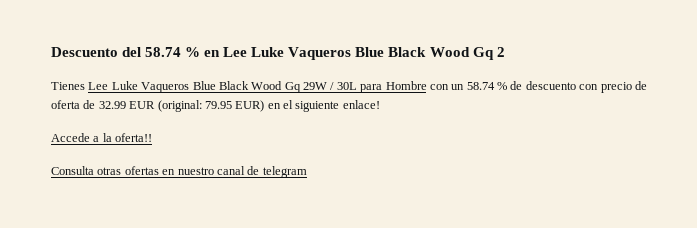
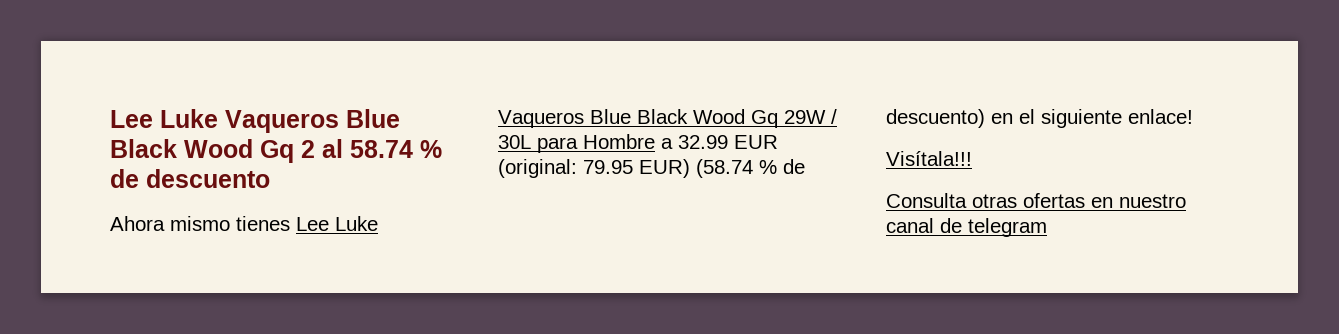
[51,47,221,57] Descuento del 58.74 % en -> (110, 119) none
[51,82,85,90] // Tienes -> [322,139,442,158] [110,169,270,188] [110,216,290,231] al 58.74 % de descuento // Ahora mismo tienes
[429,81,647,93] [51,100,96,109] con un 58.74 % de descuento con precio de oferta de -> [661,138,673,149] a
(265, 106) none -> [696,159,805,178] [886,109,985,128] (58.74 % de descuento)
[51,133,153,142] Accede a la oferta!! -> [886,151,972,166] Visítala!!!

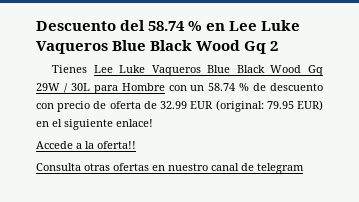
(110, 119) none -> [36,20,226,31] Descuento del 58.74 % en
[322,139,442,158] [110,169,270,188] [110,216,290,231] al 58.74 % de descuento // Ahora mismo tienes -> [52,65,88,73] // Tienes
[661,138,673,149] a -> [168,83,323,91] [36,101,157,112] con un 58.74 % de descuento con precio de oferta de
[696,159,805,178] [886,109,985,128] (58.74 % de descuento) -> (324, 105) none
[886,151,972,166] Visítala!!! -> [36,141,136,149] Accede a la oferta!!

